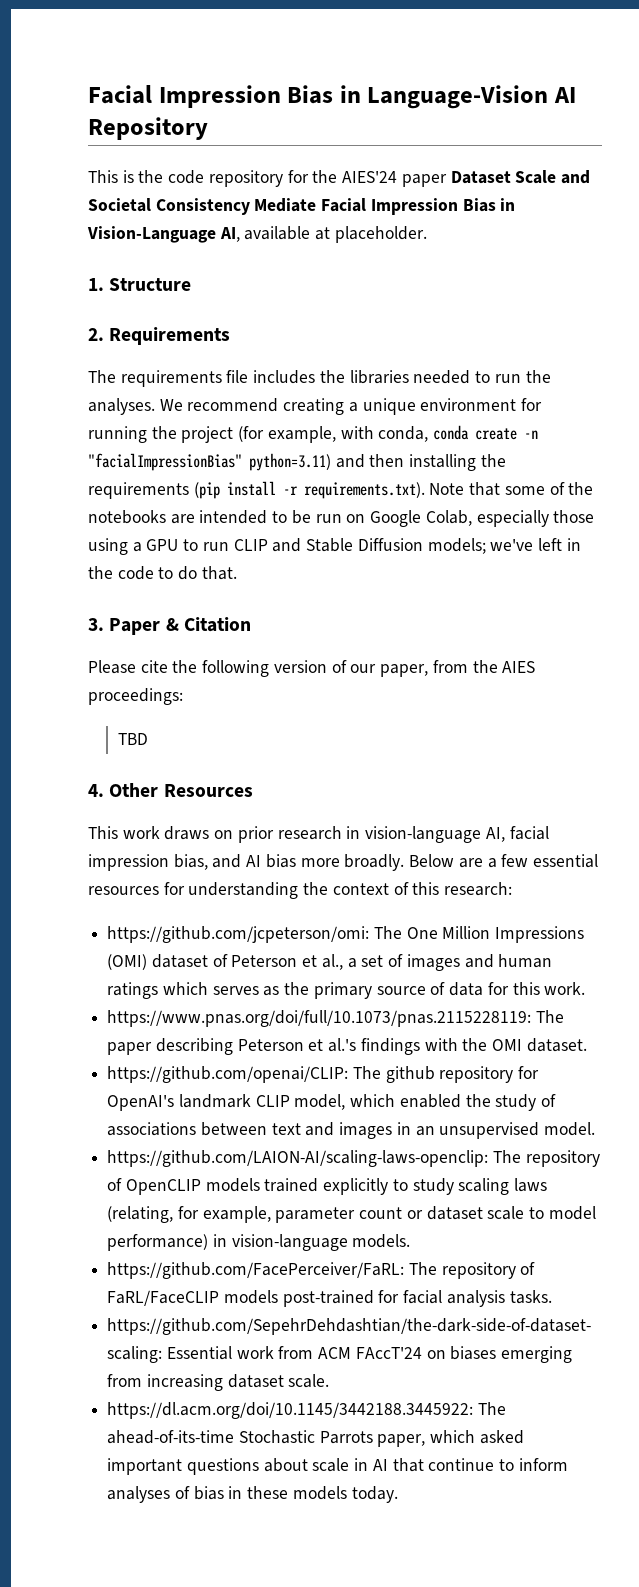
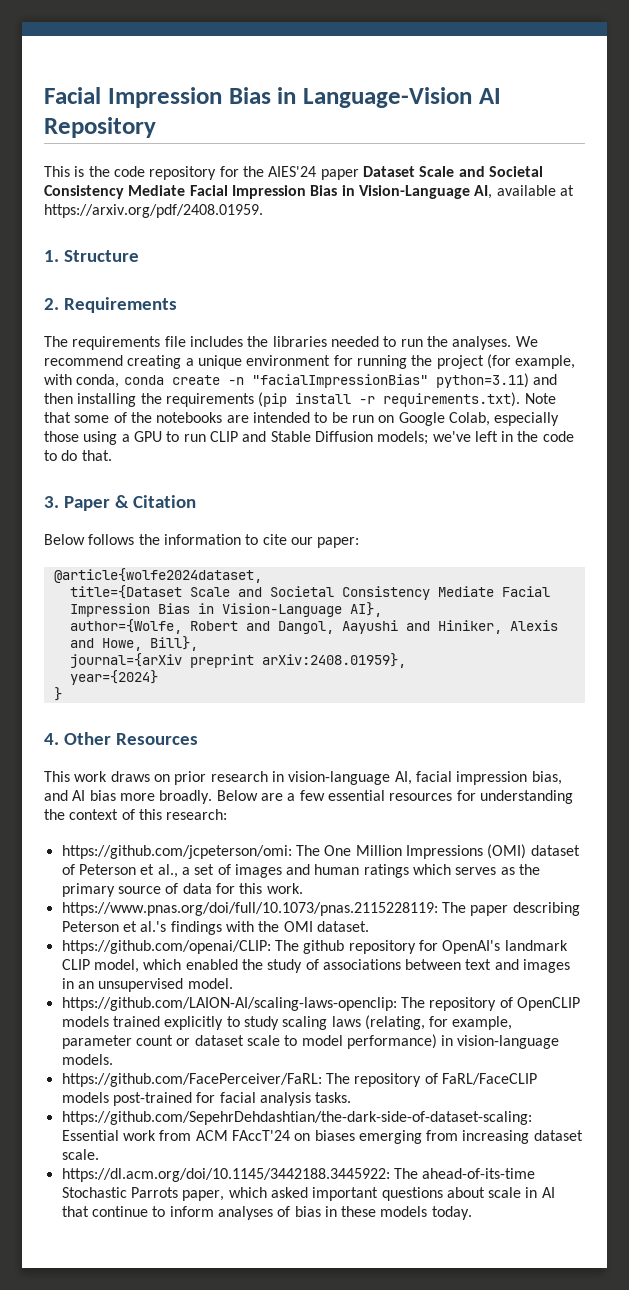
[334,226,427,243] placeholder. -> [44,204,263,218] https://arxiv.org/pdf/2408.01959.
[88,660,536,677] [88,688,183,705] [117,733,148,745] Please cite the following version of our paper, from the AIES proceedings: // TBD -> [44,534,360,548] [53,568,262,583] [69,585,550,600] [69,602,382,617] [69,619,558,634] [69,636,198,651] [69,653,406,668] [69,670,158,685] [53,687,62,701] Below follows the information to cite our paper: // @article{wolfe2024dataset, // title={Dataset Scale and Societal Consistency Mediate Facial Impression Bias in Vision-Language AI}, // author={Wolfe, Robert and Dangol, Aayushi and Hiniker, Alexis and Howe, Bill}, // journal={arXiv preprint arXiv:2408.01959}, // year={2024} // }

